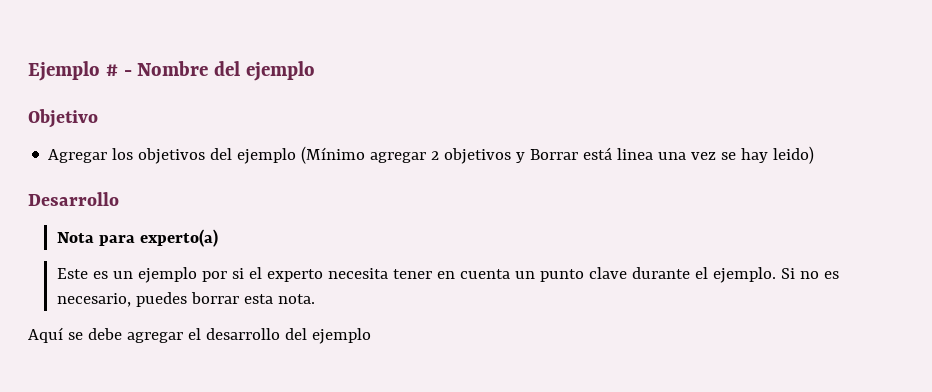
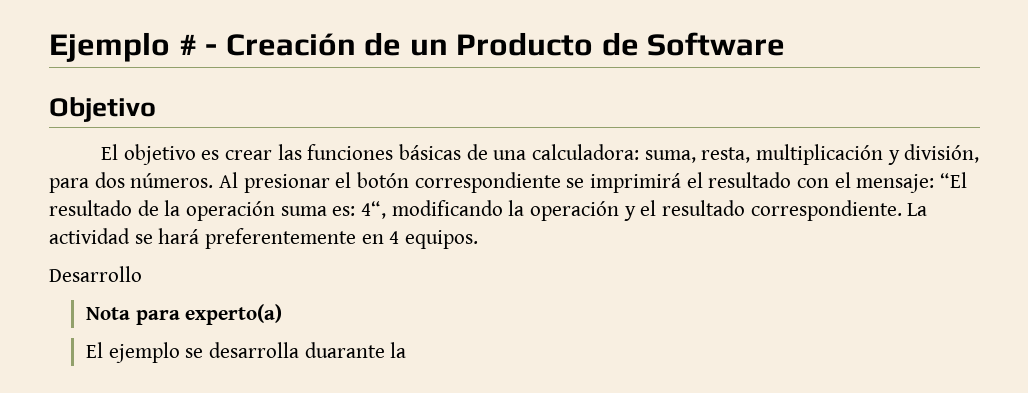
[137,61,316,81] [28,109,98,128] [48,146,815,164] [28,192,119,206] [56,229,218,247] [56,267,839,283] [56,292,315,307] [28,327,371,344] Nombre del ejemplo // Objetivo // Agregar los objetivos del ejemplo (Mínimo agregar 2 objetivos y Borrar está linea una vez se hay leido) // Desarrollo // Nota para experto(a) // Este es un ejemplo por si el experto necesita tener en cuenta un punto clave durante el ejemplo. Si no es necesario, puedes borrar esta nota. // Aquí se debe agregar el desarrollo del ejemplo -> [225,32,786,56] [49,97,156,122] [100,144,980,165] [49,172,968,193] [49,200,928,221] [49,228,479,249] [49,266,142,282] [86,304,283,325] [86,342,407,363] Creación de un Producto de Software // Objetivo // El objetivo es crear las funciones básicas de una calculadora: suma, resta, multiplicación y división, para dos números. Al presionar el botón correspondiente se imprimirá el resultado con el mensaje: “El resultado de la operación suma es: 4“, modificando la operación y el resultado correspondiente. La actividad se hará preferentemente en 4 equipos. // Desarrollo // Nota para experto(a) // El ejemplo se desarrolla duarante la

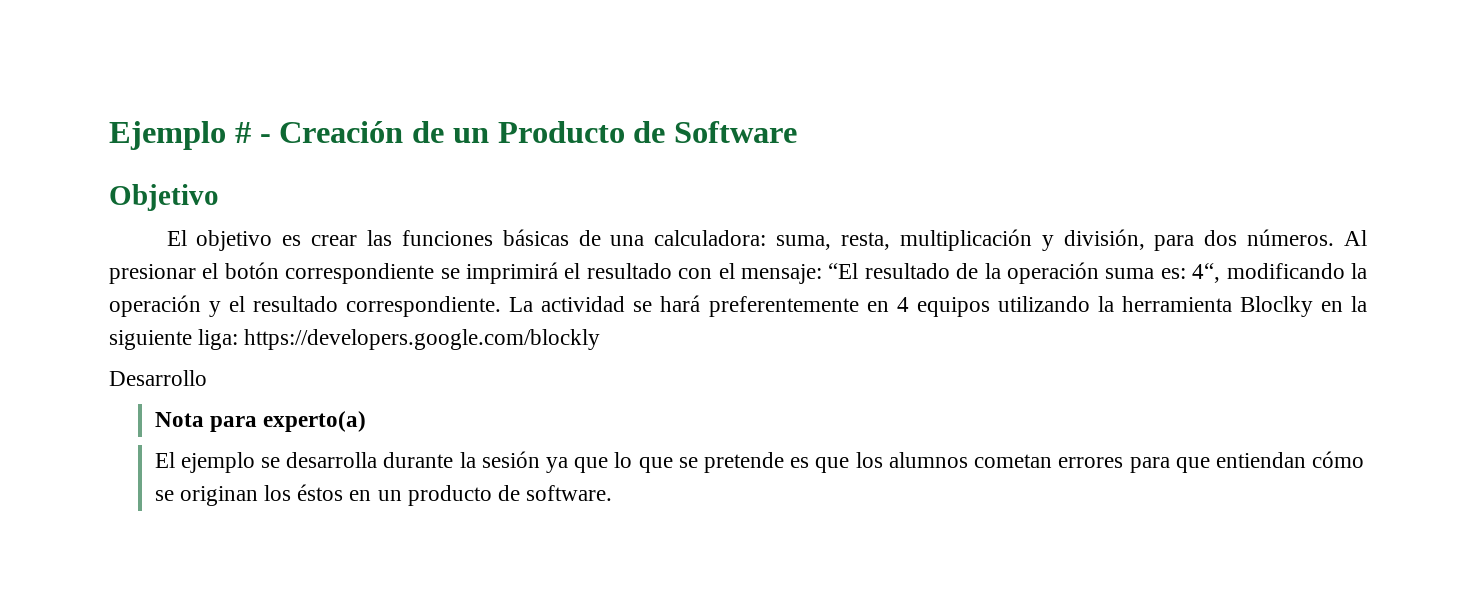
[405,230,479,249] equipos. -> [916,296,1367,317] [109,329,601,350] equipos utilizando la herramienta Bloclky en la siguiente liga: https://developers.google.com/blockly
[304,342,407,358] duarante la -> [383,451,1365,473] [154,484,613,506] durante la sesión ya que lo que se pretende es que los alumnos cometan errores para que entiendan cómo se originan los éstos en un producto de software.

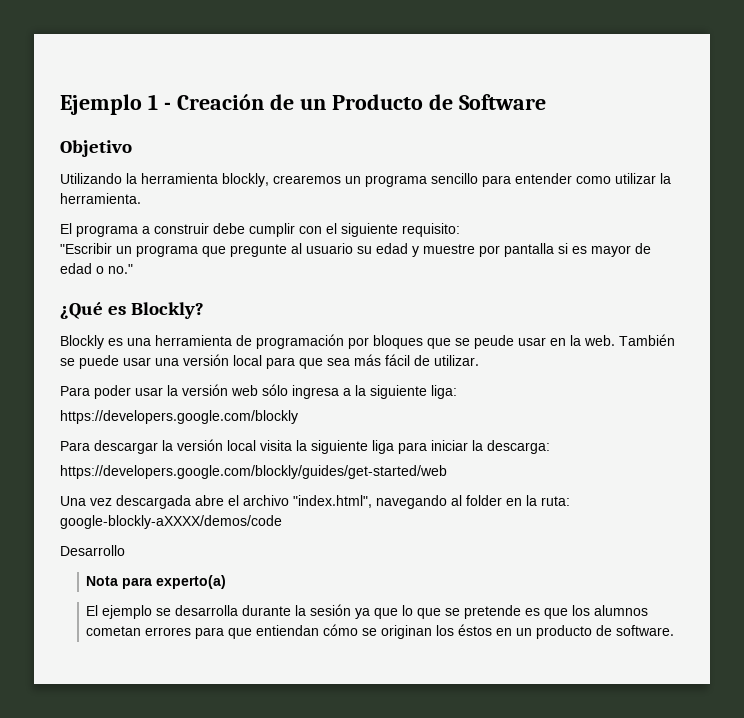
[234,122,251,143] # -> [147,94,158,110] 1
[166,229,1368,251] [109,262,1367,284] [109,295,1343,317] El objetivo es crear las funciones básicas de una calculadora: suma, resta, multiplicación y división, para dos números. Al presionar el botón correspondiente se imprimirá el resultado con el mensaje: “El resultado de la operación suma es: 4“, modificando la operación y el resultado correspondiente. La actividad se hará preferentemente en 4 equipos utilizando la herramienta Bloclky en -> [60,173,671,187] [60,193,141,204] [60,223,460,237] [60,243,651,257] [60,263,133,274] [60,302,205,319] [60,334,675,349] [60,354,479,369] [60,384,351,399] Utilizando la herramienta blockly, crearemos un programa sencillo para entender como utilizar la herramienta. // El programa a construir debe cumplir con el siguiente requisito: // "Escribir un programa que pregunte al usuario su edad y muestre por pantalla si es mayor de edad o no." // ¿Qué es Blockly? // Blockly es una herramienta de programación por bloques que se peude usar en la web. También se puede usar una versión local para que sea más fácil de utilizar. // Para poder usar la versión web sólo ingresa a
(239, 339) none -> (457, 392) //
(601, 339) none -> [60,439,550,454] [60,465,447,479] [60,495,570,509] [60,515,282,529] // Para descargar la versión local visita la siguiente liga para iniciar la descarga: // https://developers.google.com/blockly/guides/get-started/web // Una vez descargada abre el archivo "index.html", navegando al folder en la ruta: google-blockly-aXXXX/demos/code

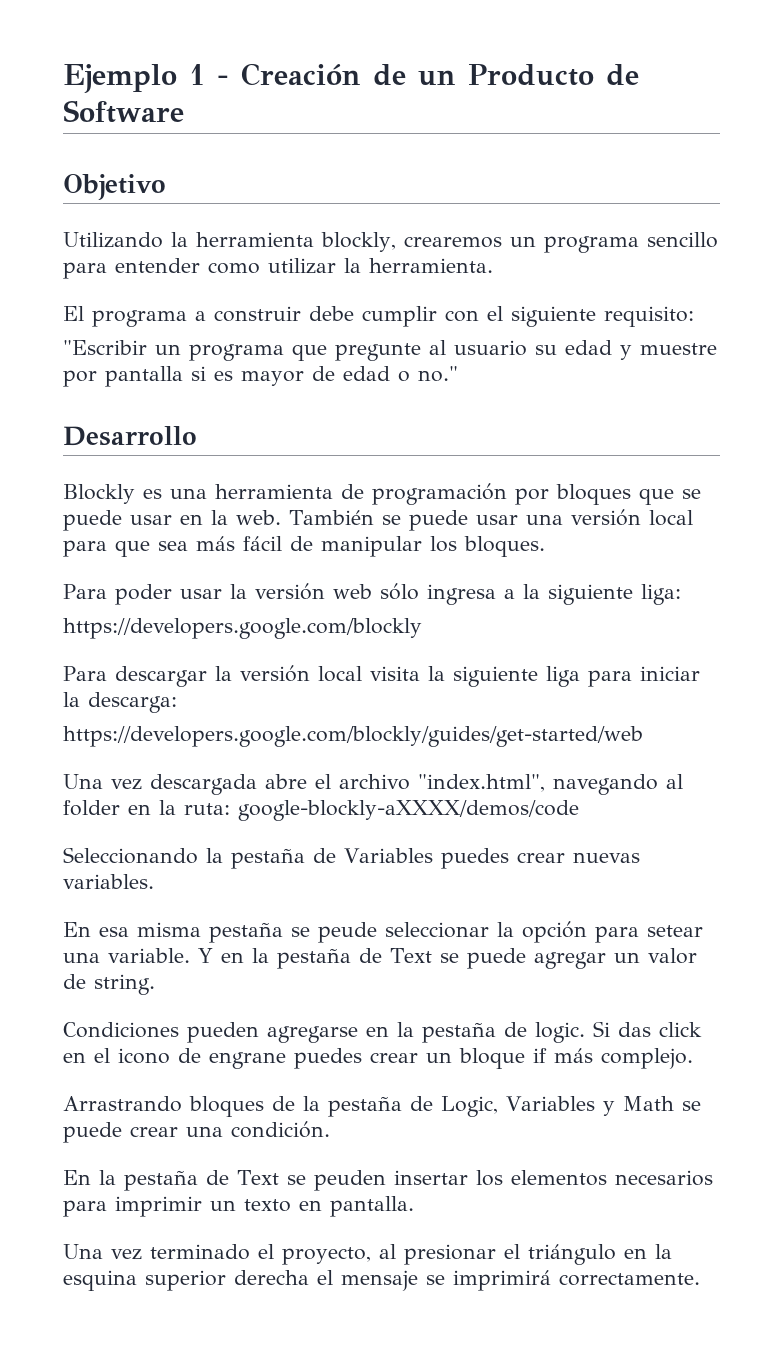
[60,302,205,319] ¿Qué es Blockly? -> [63,426,197,446] Desarrollo
[474,335,514,349] peude -> [63,510,122,531] puede
[434,355,479,366] utilizar. -> [321,536,545,557] manipular los bloques.
[60,545,125,556] [86,575,227,589] [86,604,649,619] [86,624,675,639] Desarrollo // Nota para experto(a) // El ejemplo se desarrolla durante la sesión ya que lo que se pretende es que los alumnos cometan errores para que entiendan cómo se originan los éstos en un producto de software. -> [63,847,640,869] [63,874,154,889] [63,921,703,943] [63,948,697,969] [63,974,155,995] [63,1021,702,1043] [63,1048,693,1069] [63,1096,701,1117] [63,1121,330,1143] [63,1170,713,1191] [63,1196,414,1217] [63,1244,672,1265] [63,1270,700,1291] Seleccionando la pestaña de Variables puedes crear nuevas variables. // En esa misma pestaña se peude seleccionar la opción para setear una variable. Y en la pestaña de Text se puede agregar un valor de string. // Condiciones pueden agregarse en la pestaña de logic. Si das click en el icono de engrane puedes crear un bloque if más complejo. // Arrastrando bloques de la pestaña de Logic, Variables y Math se puede crear una condición. // En la pestaña de Text se peuden insertar los elementos necesarios para imprimir un texto en pantalla. // Una vez terminado el proyecto, al presionar el triángulo en la esquina superior derecha el mensaje se imprimirá correctamente.

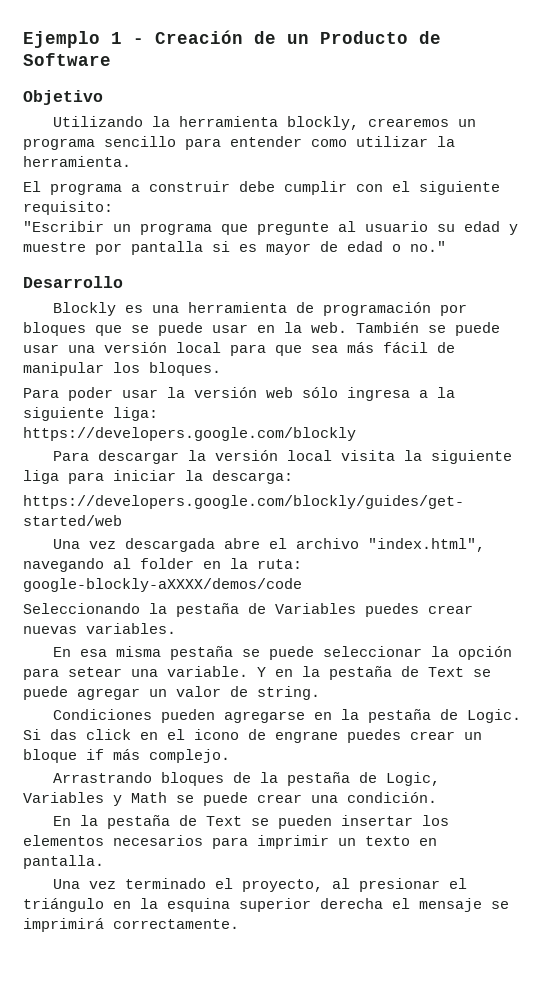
[318,922,377,943] peude -> [268,646,314,660] puede
[535,1022,585,1043] logic. -> [466,709,521,723] Logic.
[313,1170,386,1191] peuden -> [277,815,332,829] pueden

